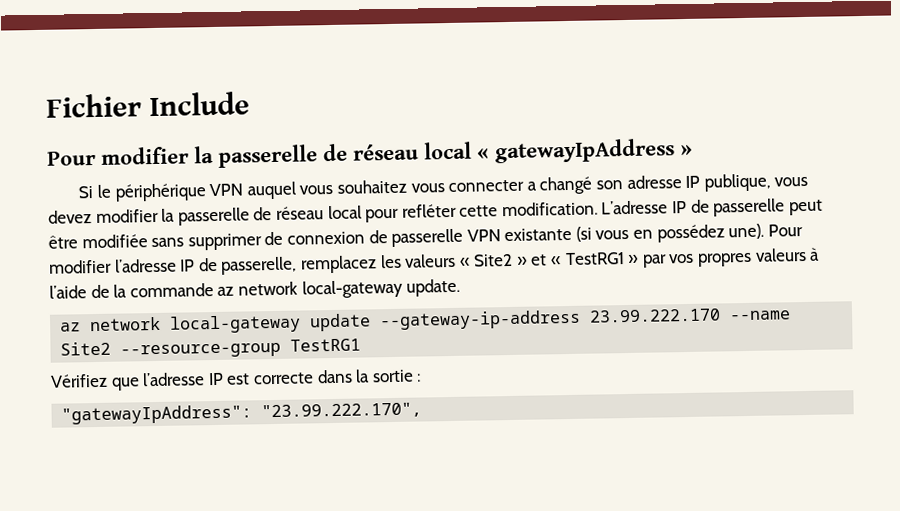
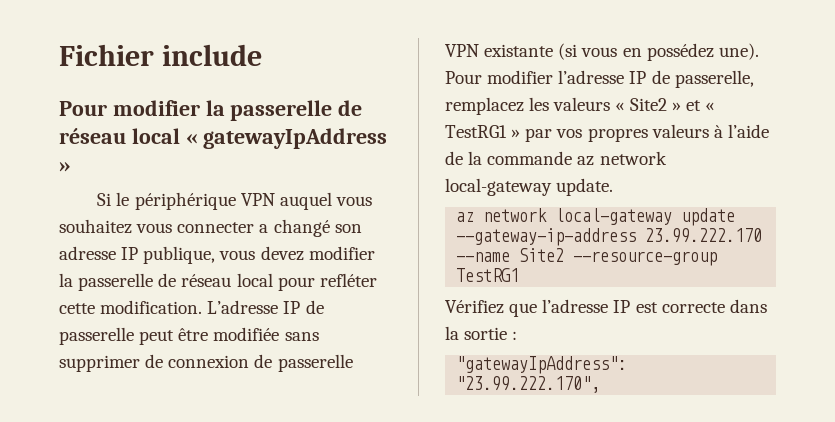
[149,91,251,117] Include -> [162,44,263,66] include

